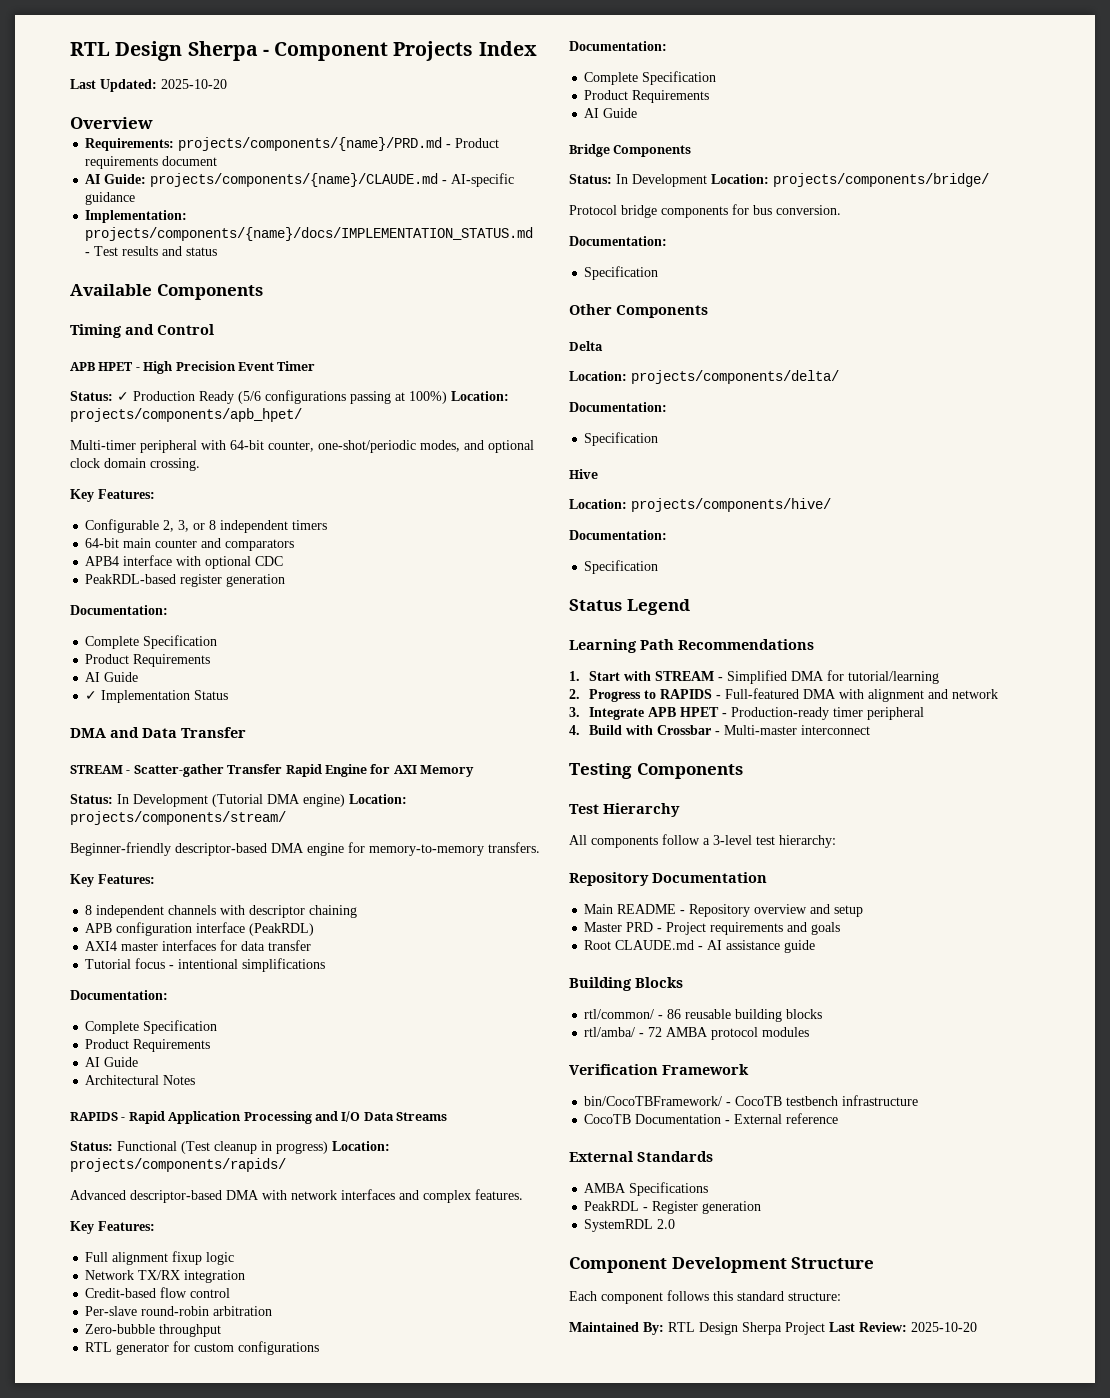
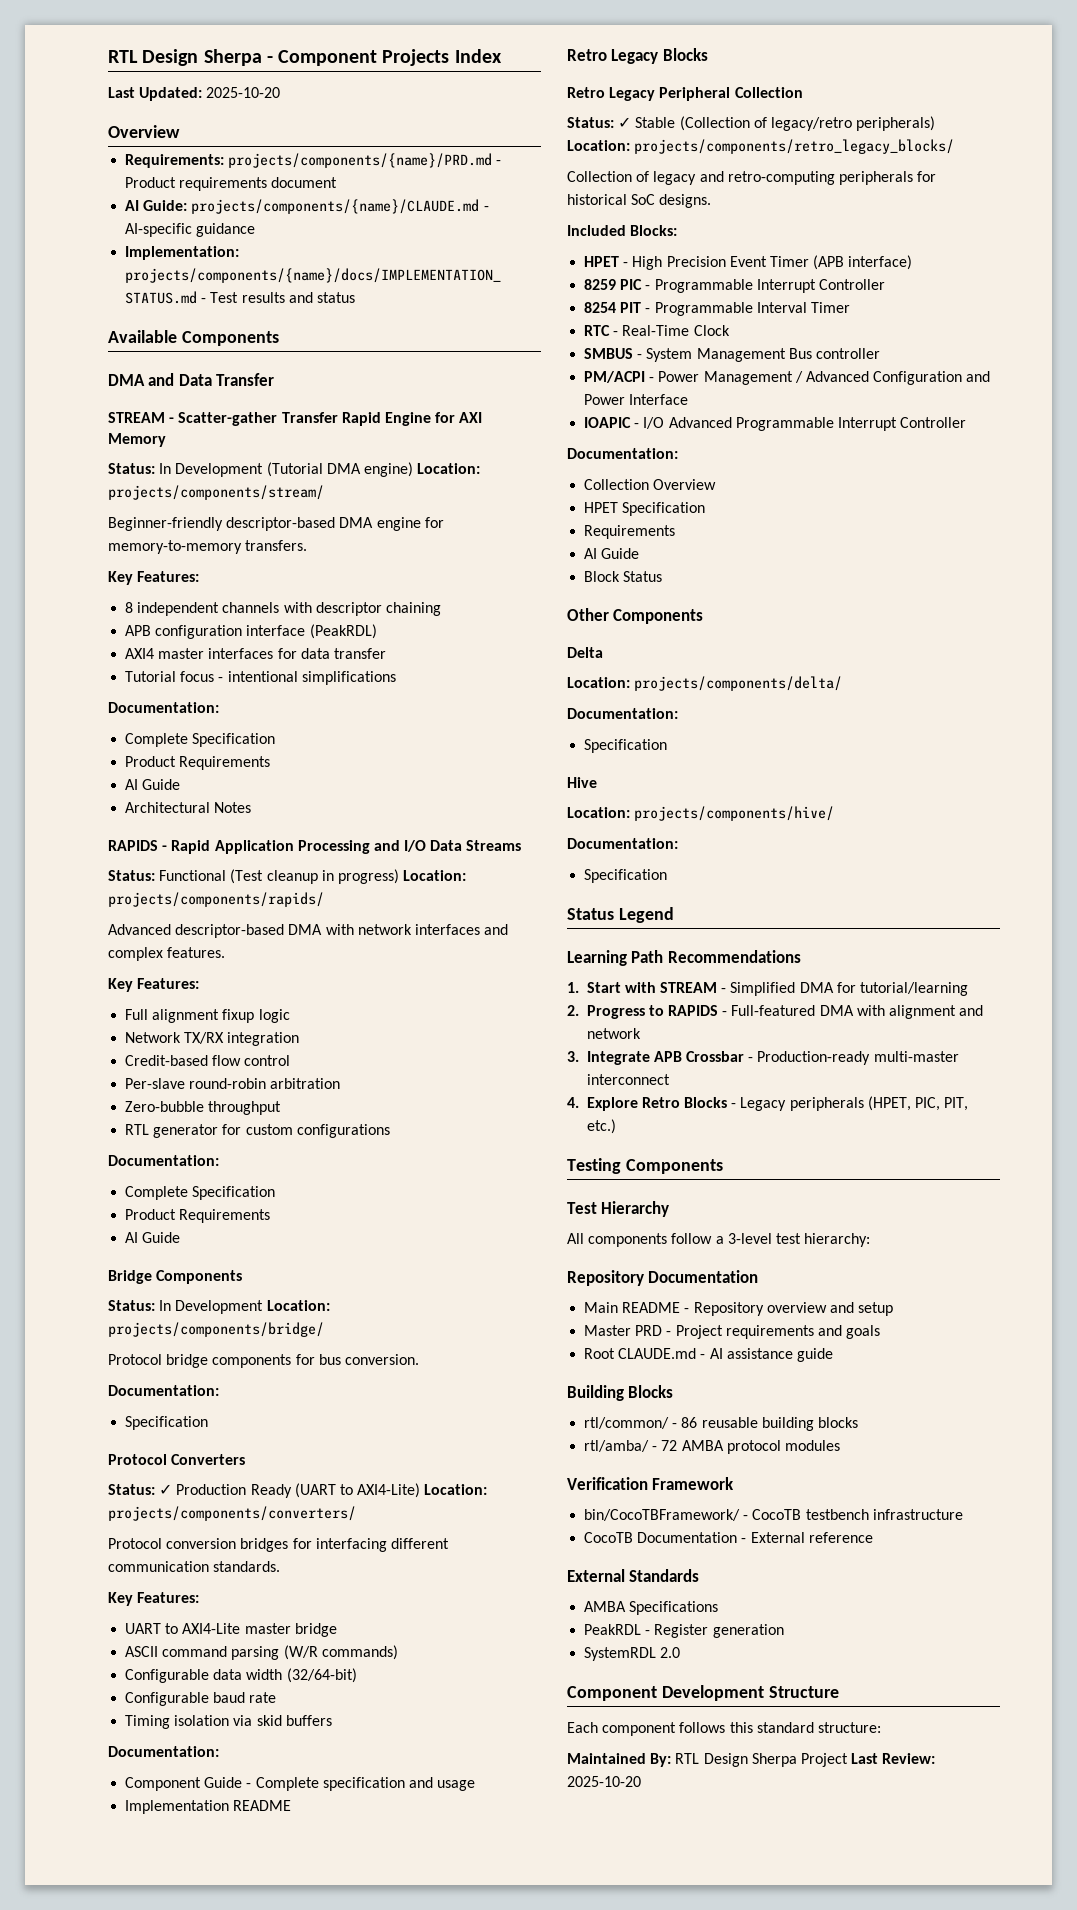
[70,324,214,338] [70,361,316,374] [70,390,509,404] [70,408,302,422] [70,440,534,453] [70,458,200,471] [70,489,155,502] [85,519,328,533] [85,538,295,551] [85,555,284,569] [85,574,286,587] [70,605,168,615] [85,635,218,649] [85,654,211,667] [85,672,139,682] [85,690,229,703] // Timing and Control // APB HPET - High Precision Event Timer // Status: ✓ Production Ready (5/6 configurations passing at 100%) Location: projects/components/apb_hpet/ // Multi-timer peripheral with 64-bit counter, one-shot/periodic modes, and optional clock domain crossing. // Key Features: // Configurable 2, 3, or 8 independent timers // 64-bit main counter and comparators // APB4 interface with optional CDC // PeakRDL-based register generation // Documentation: // Complete Specification // Product Requirements // AI Guide // ✓ Implementation Status -> (279, 338) none
(659, 273) none -> [108,1454,246,1465] [108,1483,488,1498] [108,1506,356,1521] [108,1538,449,1552] [108,1561,281,1572] [108,1592,200,1606] [125,1623,337,1637] [125,1645,398,1660] [125,1668,357,1683] [125,1692,277,1706] [125,1715,332,1729] [108,1746,219,1757] [125,1777,476,1791] [125,1800,292,1814] [567,48,708,64] [567,87,803,101] [567,116,936,131] [567,139,955,154] [567,171,937,185] [567,194,712,208] [567,225,678,236] [584,255,913,270] [584,279,885,293] [584,302,850,316] [584,325,730,336] [584,348,880,362] [584,371,991,385] [584,394,689,405] [584,417,967,431] [567,448,678,459] [584,479,717,490] [584,502,706,516] [584,525,676,539] [584,548,640,559] [584,571,663,582] // Protocol Converters // Status: ✓ Production Ready (UART to AXI4-Lite) Location: projects/components/converters/ // Protocol conversion bridges for interfacing different communication standards. // Key Features: // UART to AXI4-Lite master bridge // ASCII command parsing (W/R commands) // Configurable data width (32/64-bit) // Configurable baud rate // Timing isolation via skid buffers // Documentation: // Component Guide - Complete specification and usage // Implementation README // Retro Legacy Blocks // Retro Legacy Peripheral Collection // Status: ✓ Stable (Collection of legacy/retro peripherals) Location: projects/components/retro_legacy_blocks/ // Collection of legacy and retro-computing peripherals for historical SoC designs. // Included Blocks: // HPET - High Precision Event Timer (APB interface) // 8259 PIC - Programmable Interrupt Controller // 8254 PIT - Programmable Interval Timer // RTC - Real-Time Clock // SMBUS - System Management Bus controller // PM/ACPI - Power Management / Advanced Configuration and Power Interface // IOAPIC - I/O Advanced Programmable Interrupt Controller // Documentation: // Collection Overview // HPET Specification // Requirements // AI Guide // Block Status
[680,707,720,717] HPET -> [686,1051,745,1062] Crossbar
[833,707,925,720] timer peripheral -> [873,1051,959,1062] [586,1074,670,1085] multi-master interconnect
[589,725,871,735] Build with Crossbar - Multi-master interconnect -> [586,1096,969,1111] [586,1119,616,1134] Explore Retro Blocks - Legacy peripherals (HPET, PIC, PIT, etc.)

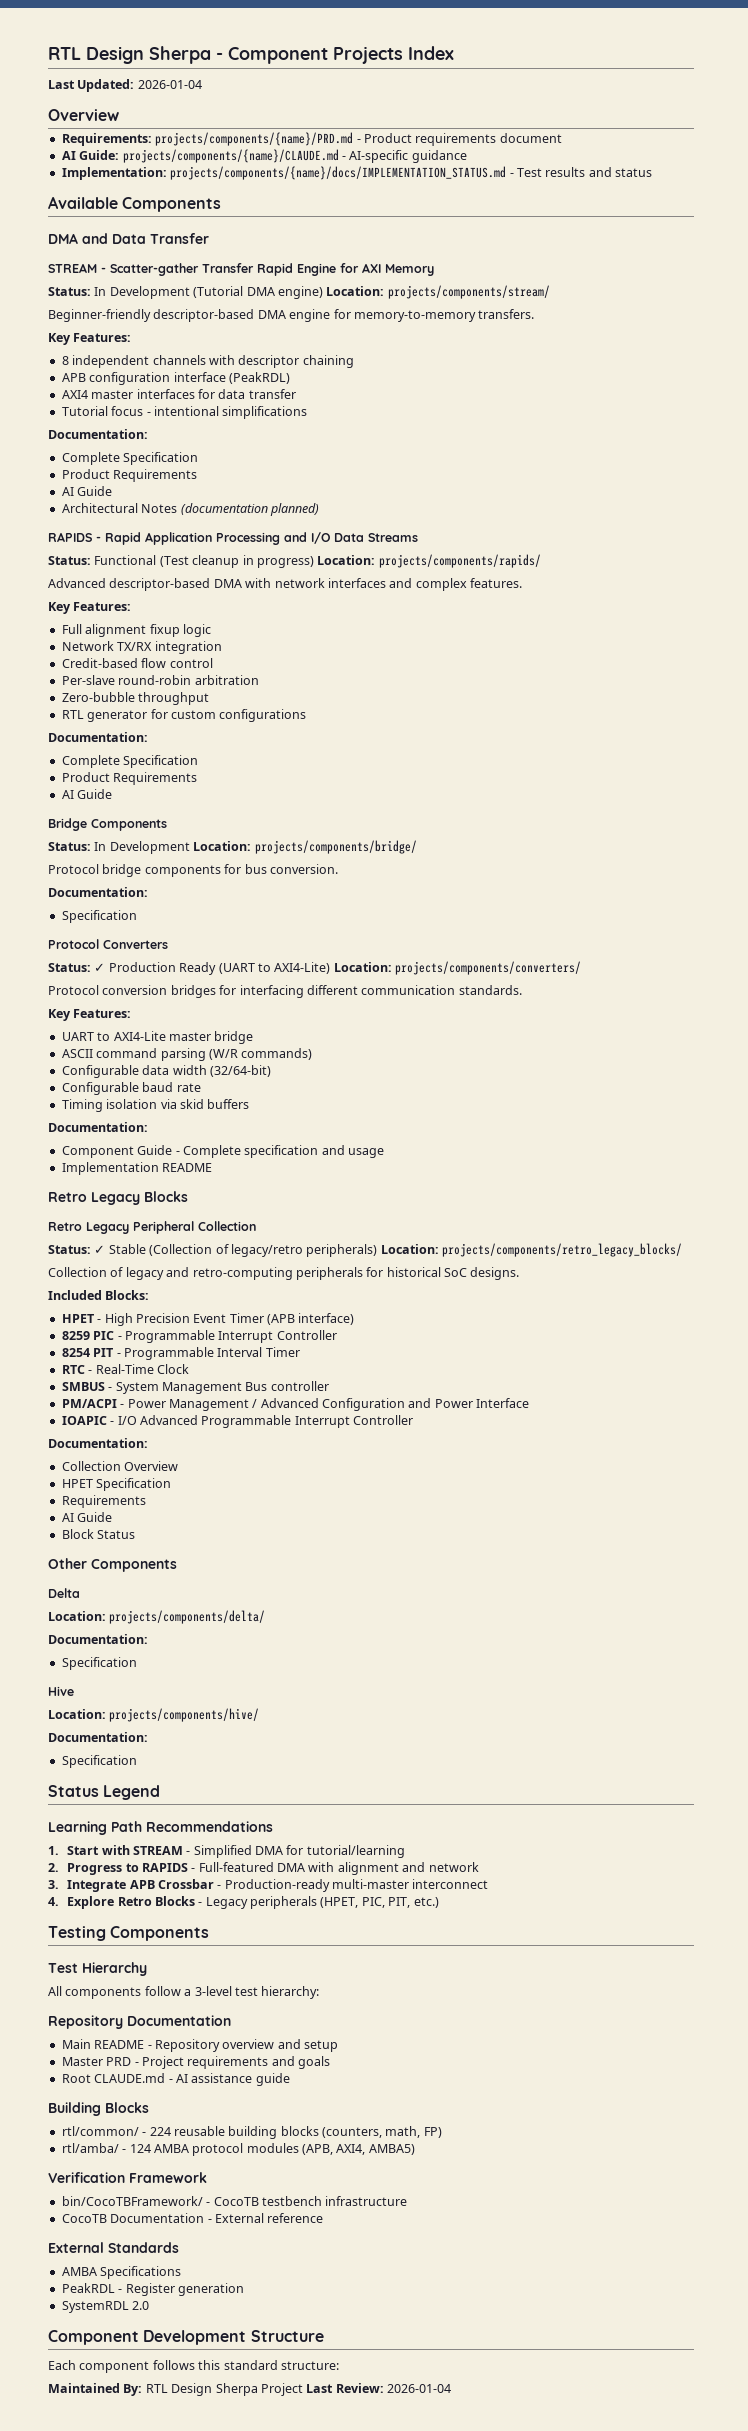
[206,87,281,98] 2025-10-20 -> [137,80,202,89] 2026-01-04
(252, 807) none -> [180,503,319,516] (documentation planned)
[681,1417,698,1428] 86 -> [149,2127,171,2136] 224
(858, 1422) none -> [322,2126,442,2138] (counters, math, FP)
[661,1440,678,1451] 72 -> [129,2144,151,2153] 124
(840, 1445) none -> [302,2144,415,2155] (APB, AXI4, AMBA5)
[567,1776,641,1787] 2025-10-20 -> [387,2384,451,2393] 2026-01-04

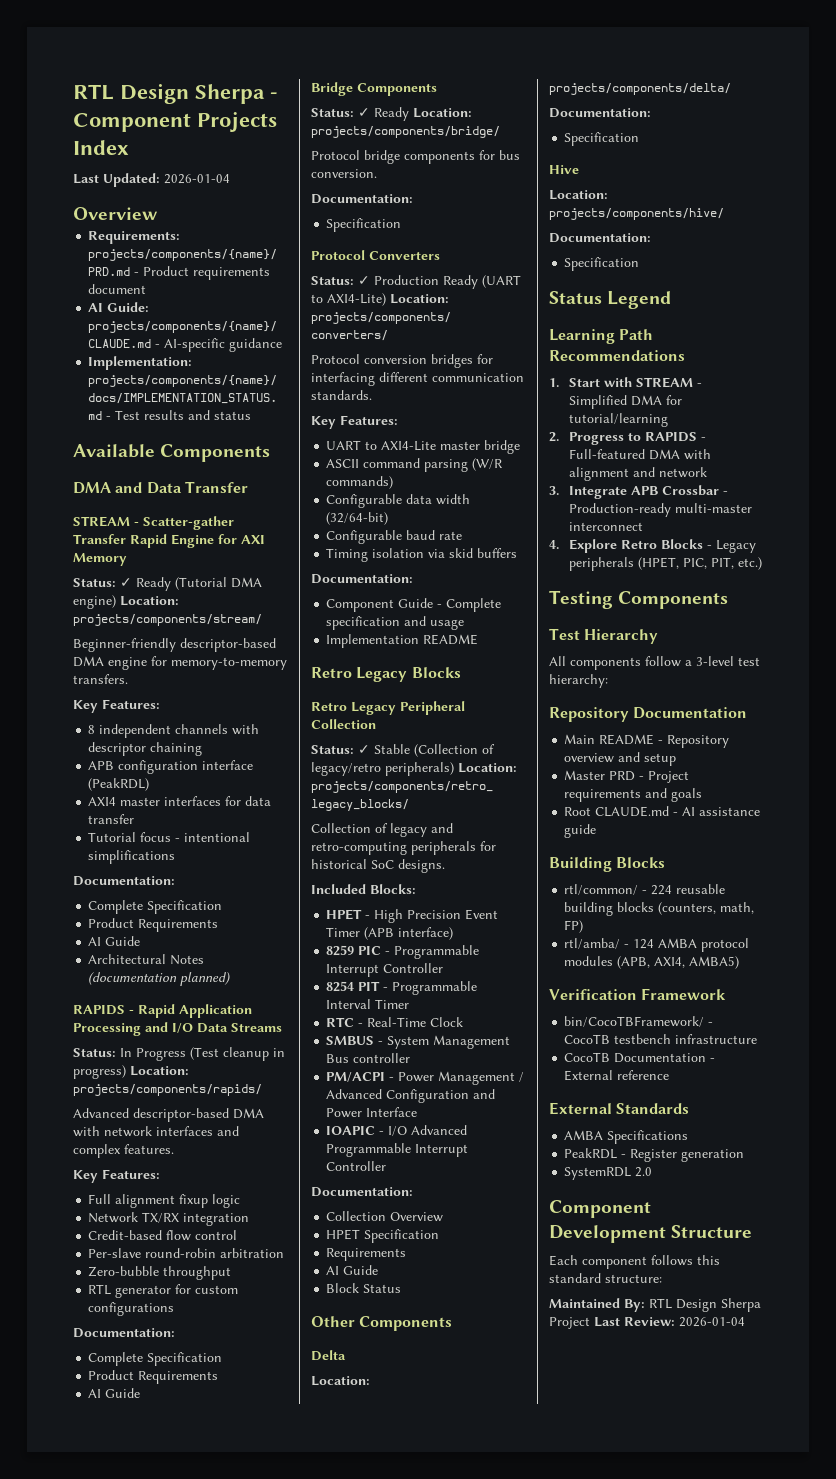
[94,286,190,299] In Development -> [120,577,171,591] ✓ Ready
[94,555,157,565] Functional -> [120,1048,186,1061] In Progress
[94,841,190,854] In Development -> [358,107,409,121] ✓ Ready

